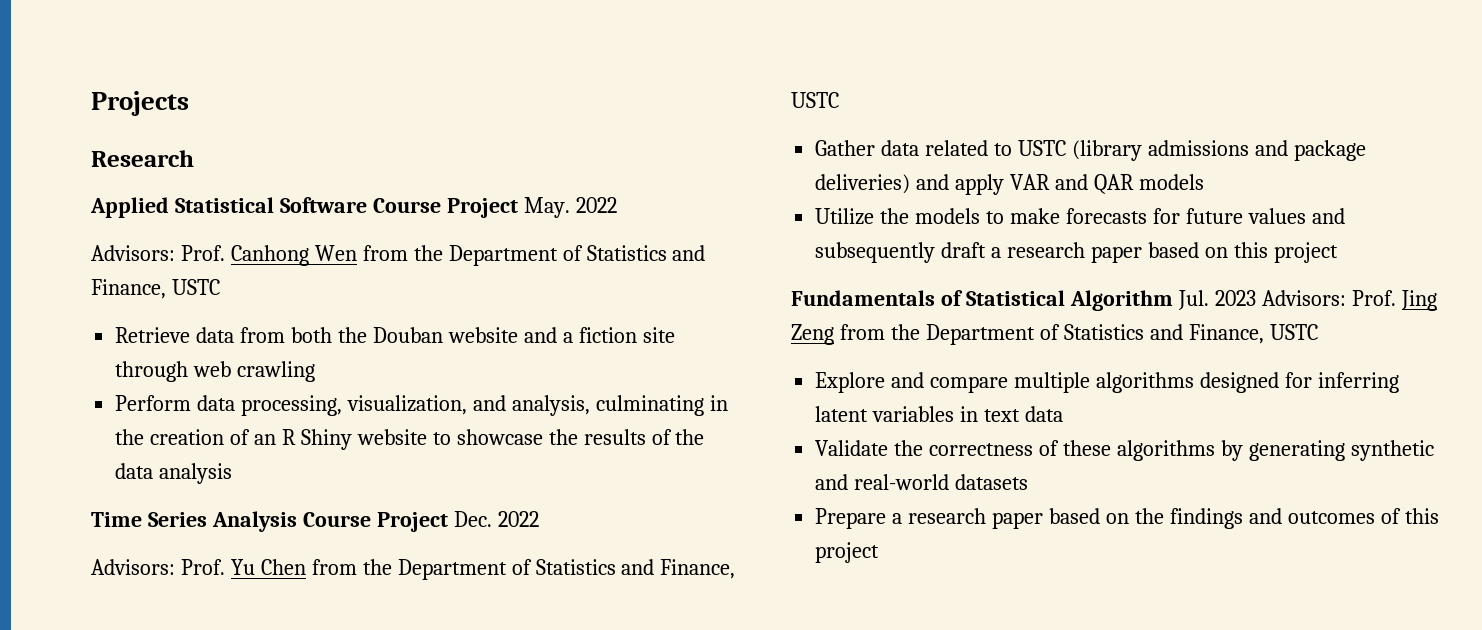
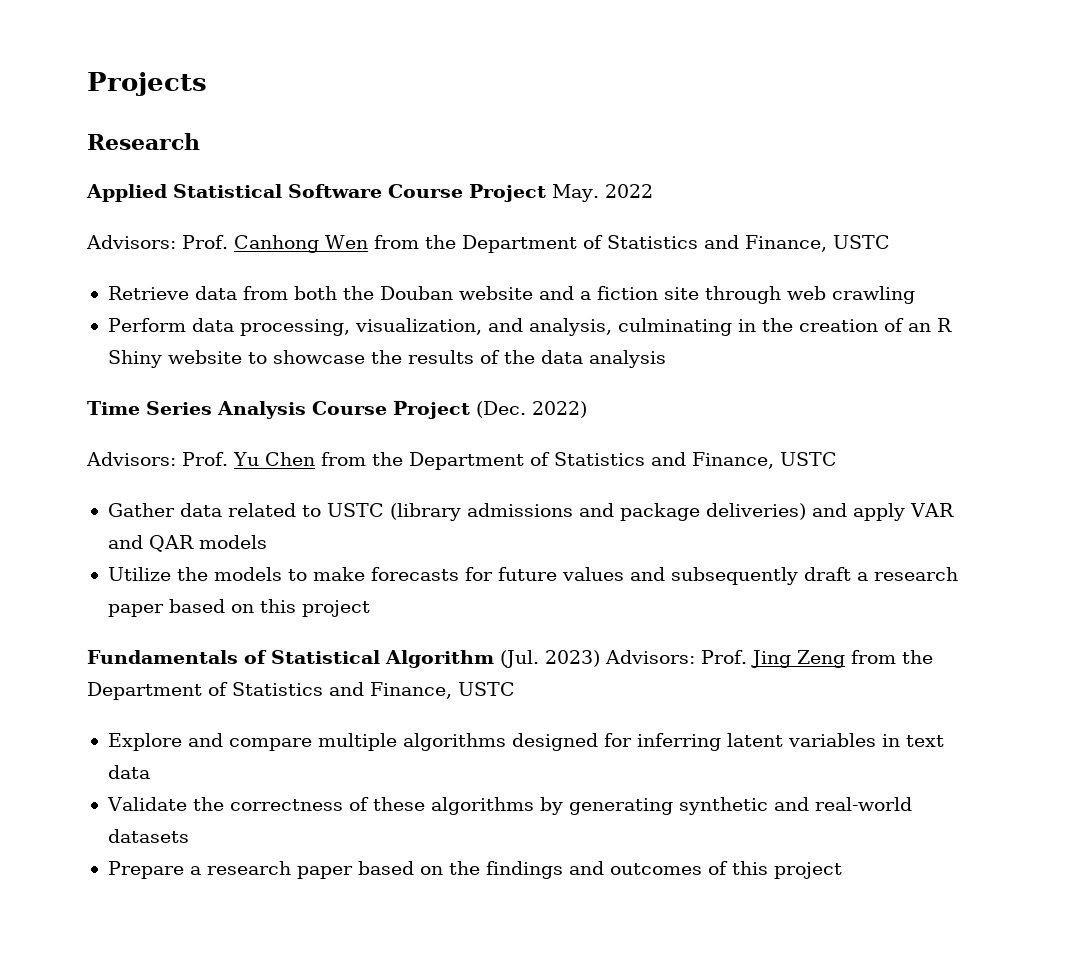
[453,511,539,527] Dec. 2022 -> [476,401,587,418] (Dec. 2022)
[1177,290,1256,310] Jul. 2023 -> [500,650,600,668] (Jul. 2023)

